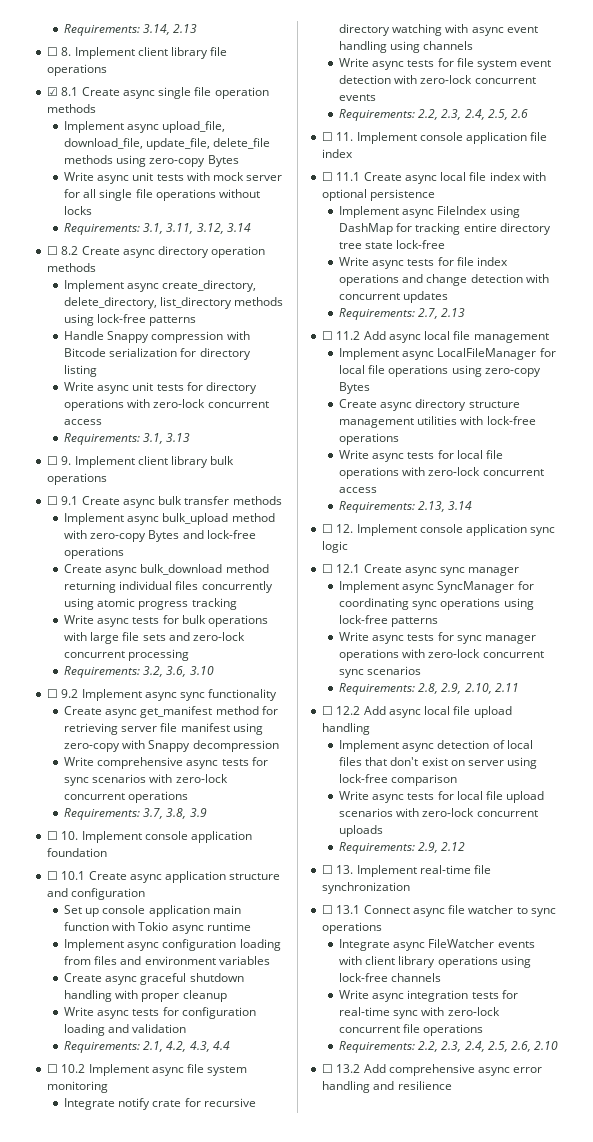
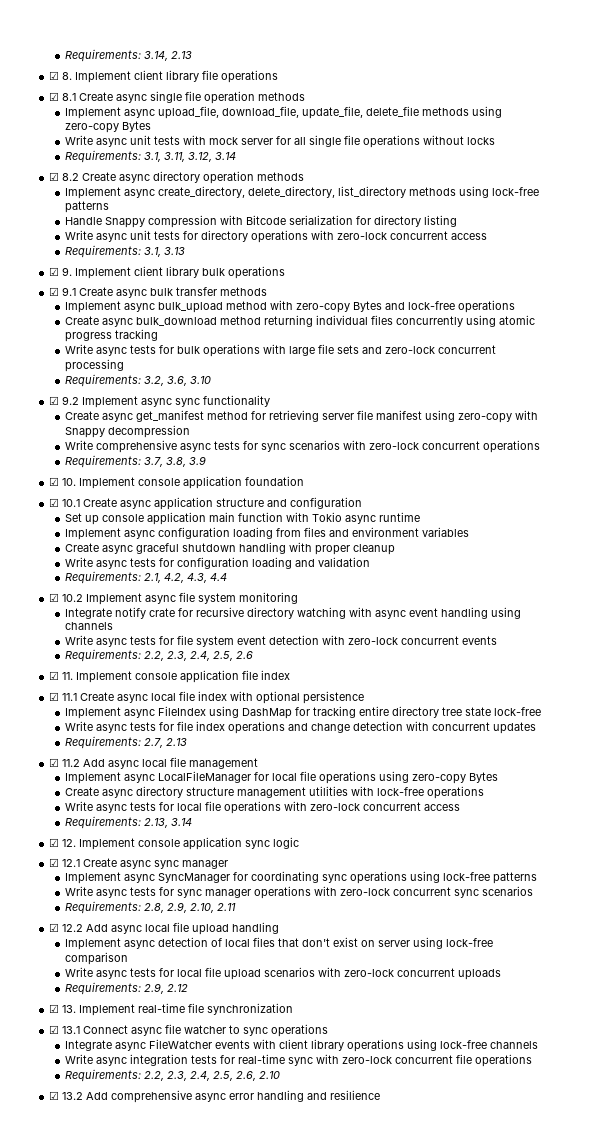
[47,47,59,56] ☐ -> [49,71,60,80] ☑
[47,246,59,255] ☐ -> [49,172,60,181] ☑
[47,456,59,465] ☐ -> [49,267,60,276] ☑
[47,496,59,505] ☐ -> [49,287,60,296] ☑
[47,689,59,698] ☐ -> [49,396,60,405] ☑
[47,831,59,840] ☐ -> [49,477,60,486] ☑
[47,871,59,880] ☐ -> [49,498,60,507] ☑
[47,1064,59,1073] ☐ -> [49,593,60,602] ☑
[322,132,334,141] ☐ -> [49,671,60,680] ☑
[322,172,334,181] ☐ -> [49,692,60,701] ☑
[322,331,334,340] ☐ -> [49,758,60,767] ☑
[322,524,334,533] ☐ -> [49,838,60,847] ☑
[322,564,334,573] ☐ -> [49,858,60,867] ☑
[322,706,334,715] ☐ -> [49,923,60,932] ☑
[322,865,334,874] ☐ -> [49,1004,60,1013] ☑
[322,905,334,914] ☐ -> [49,1025,60,1034] ☑
[322,1064,334,1073] ☐ -> [49,1091,60,1100] ☑

